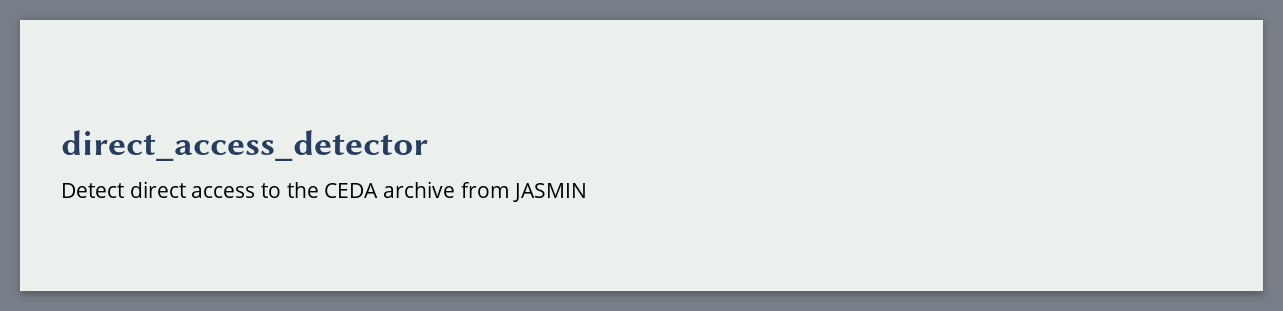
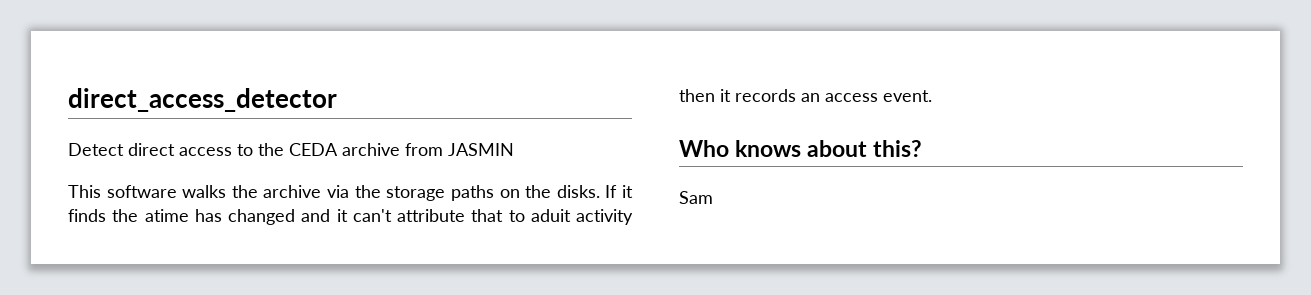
(588, 192) none -> [68,185,634,201] [68,209,633,225] [679,89,932,102] [679,140,923,157] [679,191,713,204] // This software walks the archive via the storage paths on the disks. If it finds the atime has changed and it can't attribute that to aduit activity then it records an access event. // Who knows about this? // Sam

